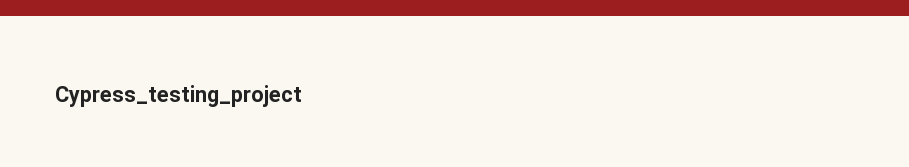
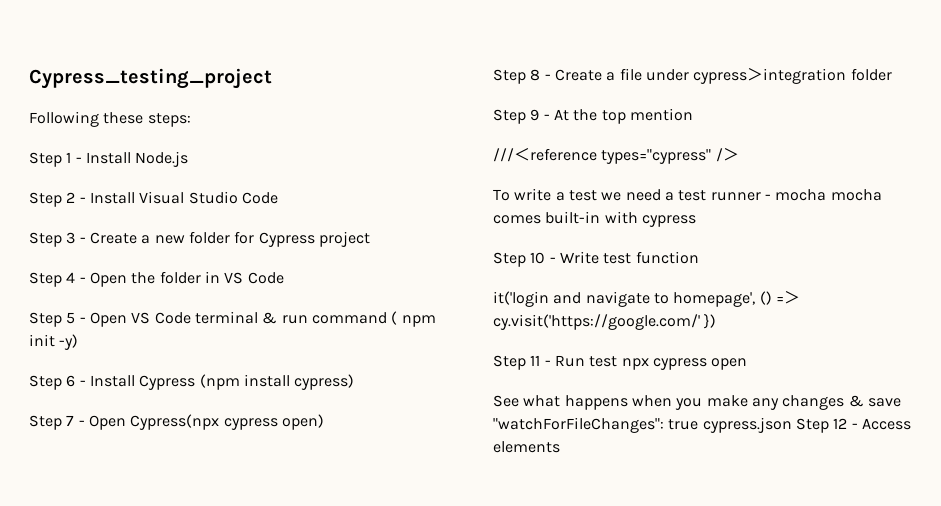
(302, 96) none -> [29,111,191,127] [29,151,189,167] [29,191,278,207] [29,231,370,247] [29,271,284,287] [29,311,436,327] [29,334,79,350] [29,374,355,390] [29,414,324,430] [493,68,892,84] [493,108,693,124] [493,148,739,164] [493,188,882,201] [493,211,696,227] [493,251,699,267] [493,291,800,307] [493,314,717,330] [493,355,748,370] [493,395,901,410] [493,417,911,433] [493,441,560,453] // Following these steps: // Step 1 - Install Node.js // Step 2 - Install Visual Studio Code // Step 3 - Create a new folder for Cypress project // Step 4 - Open the folder in VS Code // Step 5 - Open VS Code terminal & run command ( npm init -y) // Step 6 - Install Cypress (npm install cypress) // Step 7 - Open Cypress(npx cypress open) // Step 8 - Create a file under cypress＞integration folder // Step 9 - At the top mention // ///＜reference types="cypress" /＞ // To write a test we need a test runner - mocha mocha comes built-in with cypress // Step 10 - Write test function // it('login and navigate to homepage', () =＞cy.visit('https://google.com/' }) // Step 11 - Run test npx cypress open // See what happens when you make any changes & save "watchForFileChanges": true cypress.json Step 12 - Access elements

